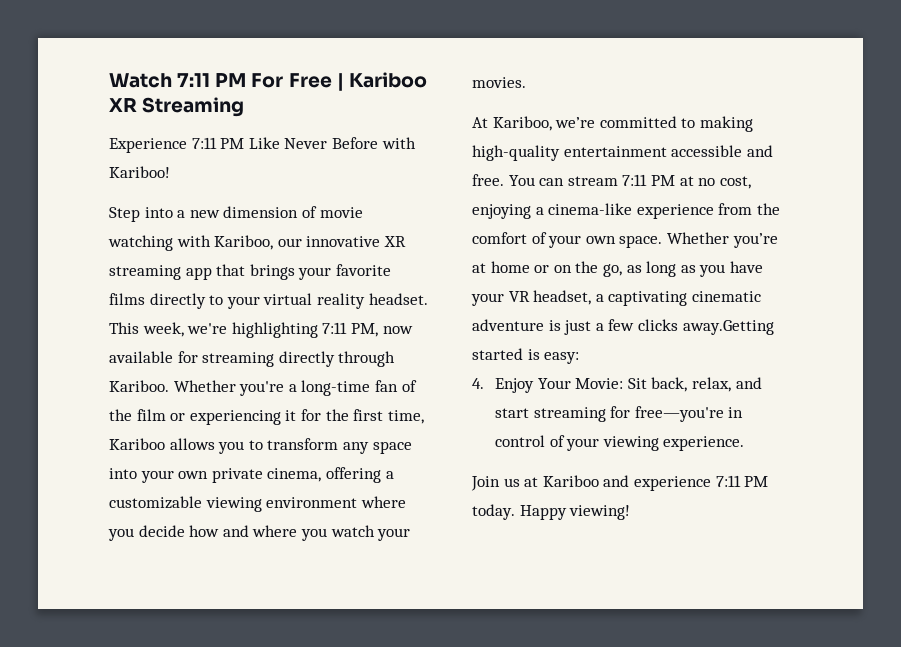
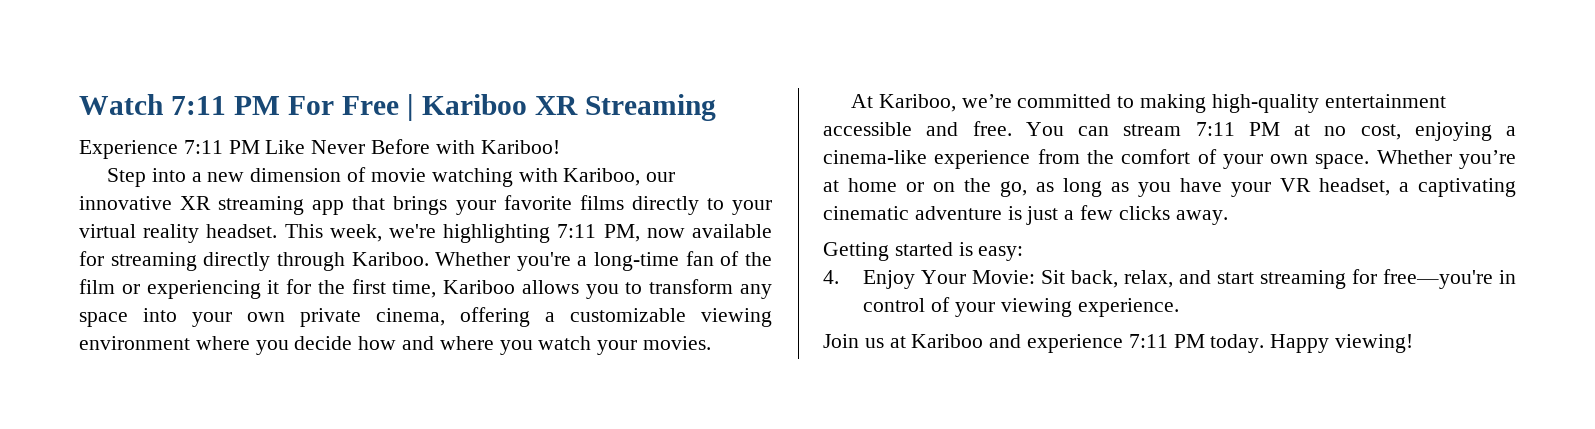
[682,320,774,335] away.Getting -> [1175,210,1228,225] [823,242,889,261] away. // Getting

